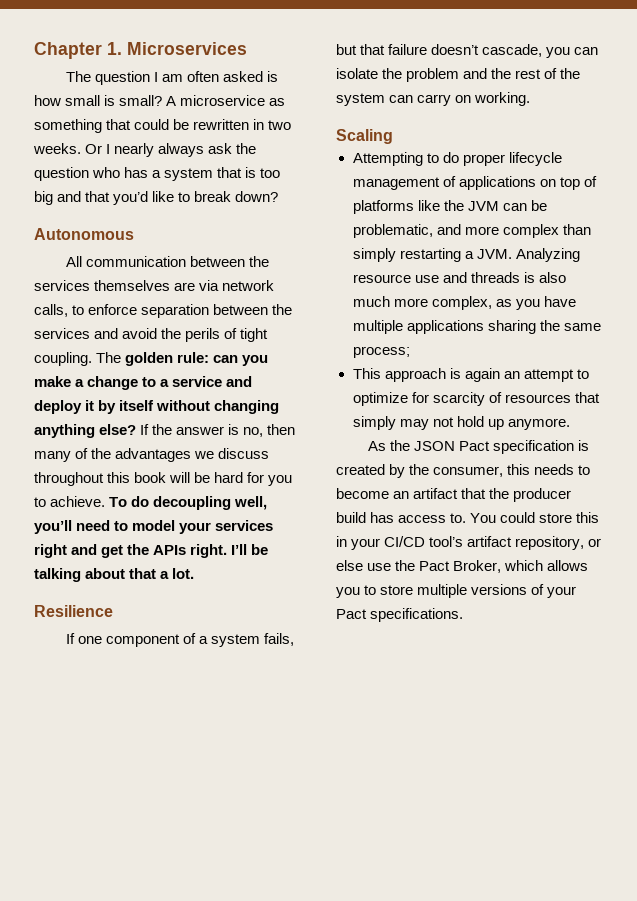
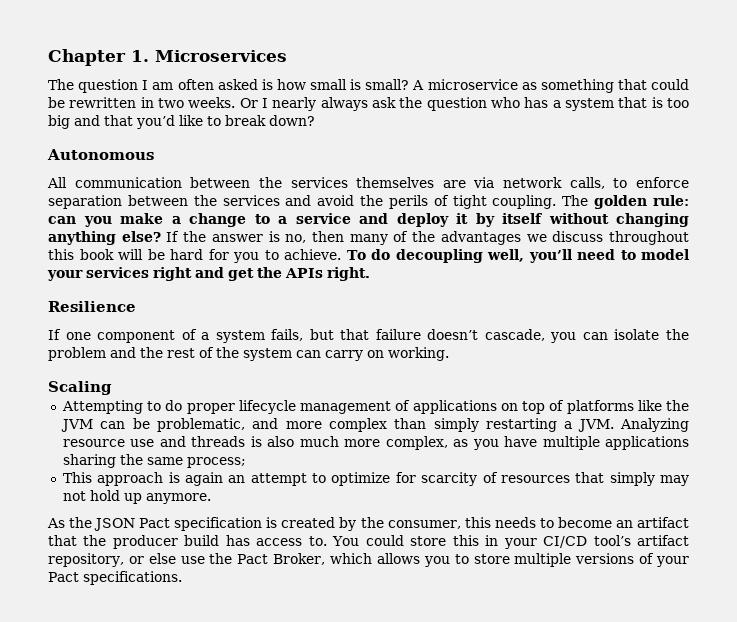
[231,544,269,555] [34,568,195,582] I’ll be talking about that a lot. -> (370, 274) none

